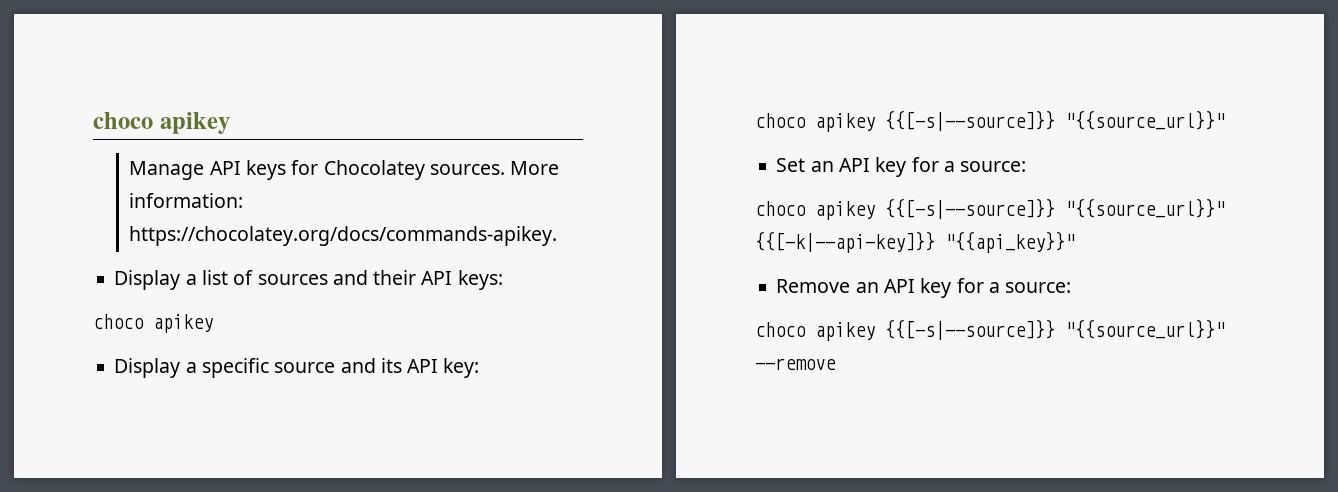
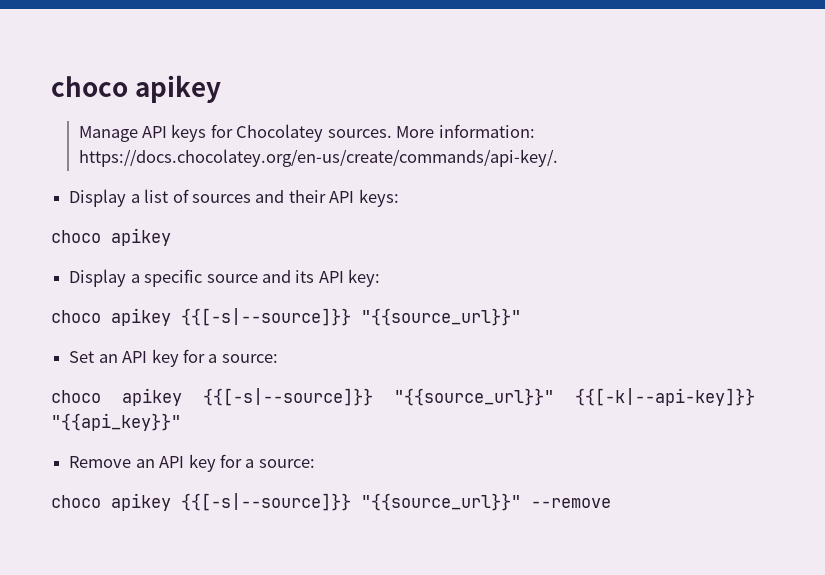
[129,226,558,246] https://chocolatey.org/docs/commands-apikey. -> [78,149,558,167] https://docs.chocolatey.org/en-us/create/commands/api-key/.

